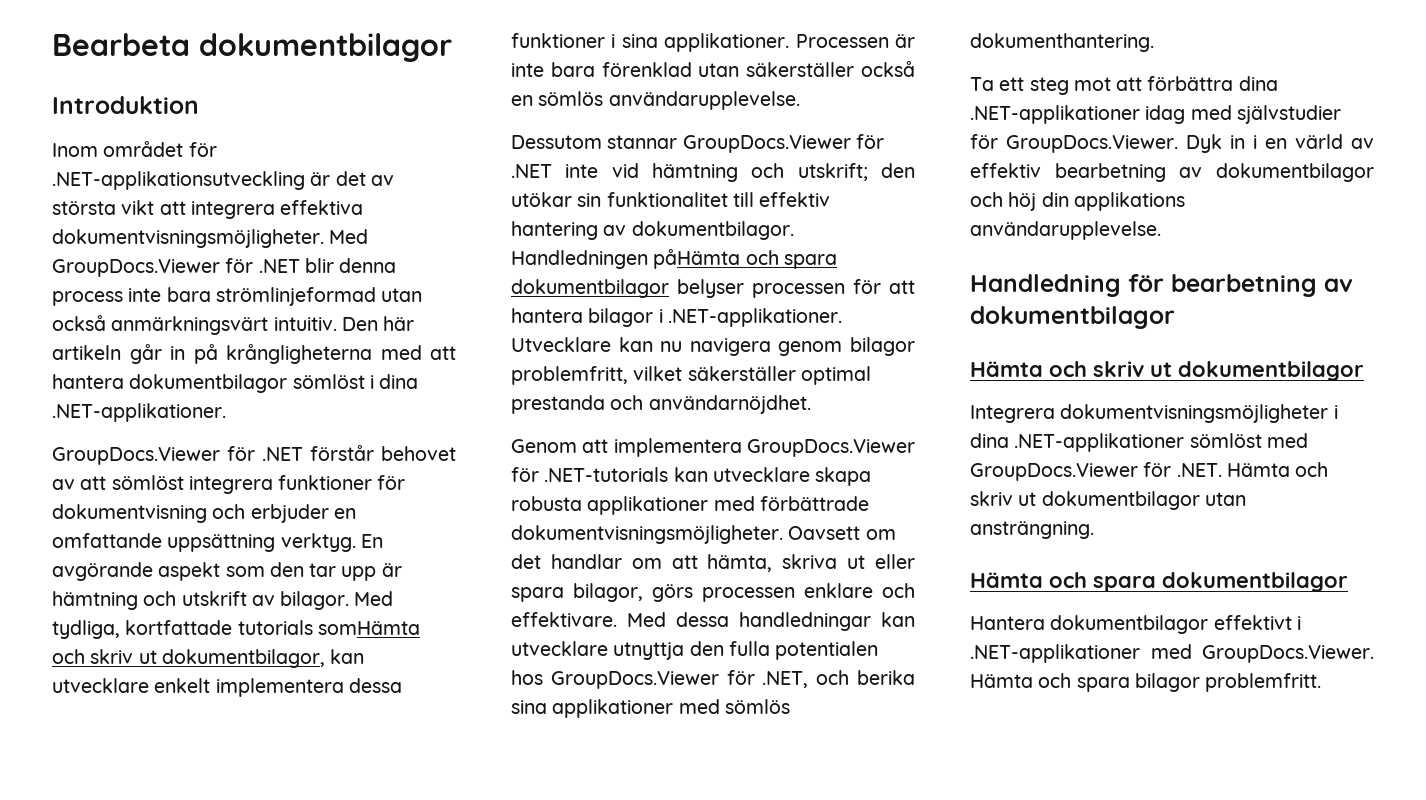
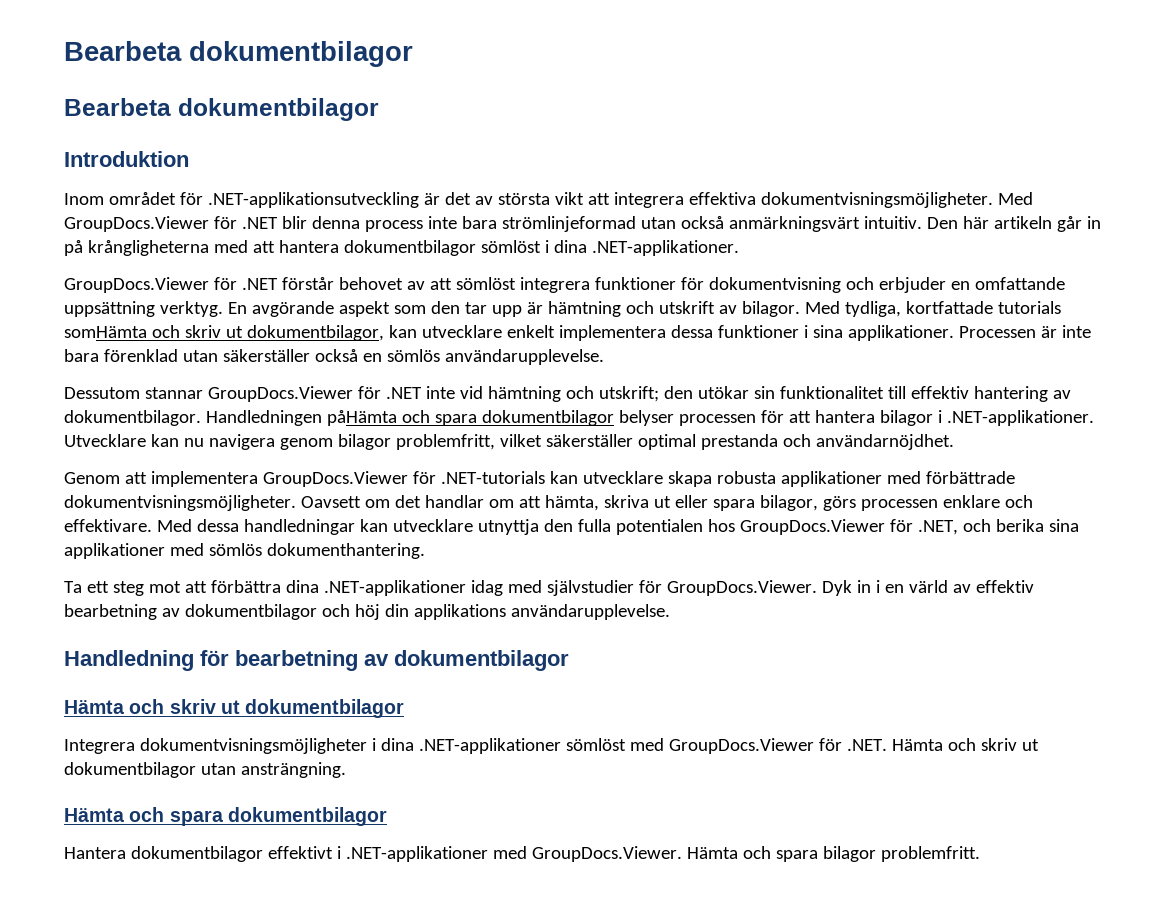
[52,33,452,62] Bearbeta dokumentbilagor -> [64,41,413,67] [64,98,379,121] Bearbeta dokumentbilagor // Bearbeta dokumentbilagor

